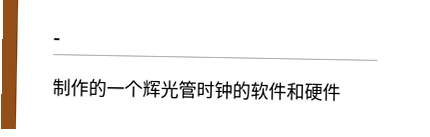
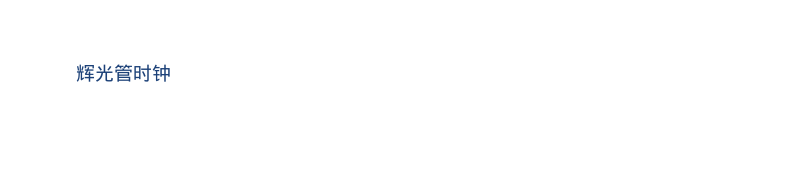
[53,38,60,46] [52,78,341,102] - // 制作的一个辉光管时钟的软件和硬件 -> [76,64,171,82] 辉光管时钟

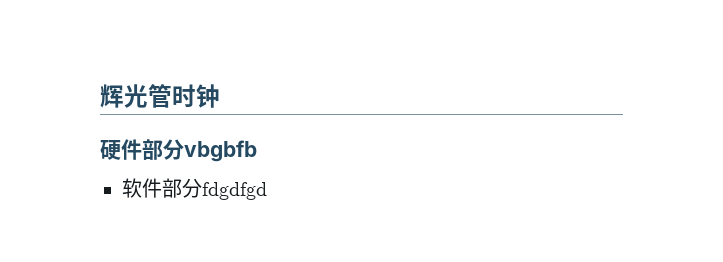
(171, 73) none -> [100,139,257,162] [122,178,267,200] // 硬件部分vbgbfb // 软件部分fdgdfgd

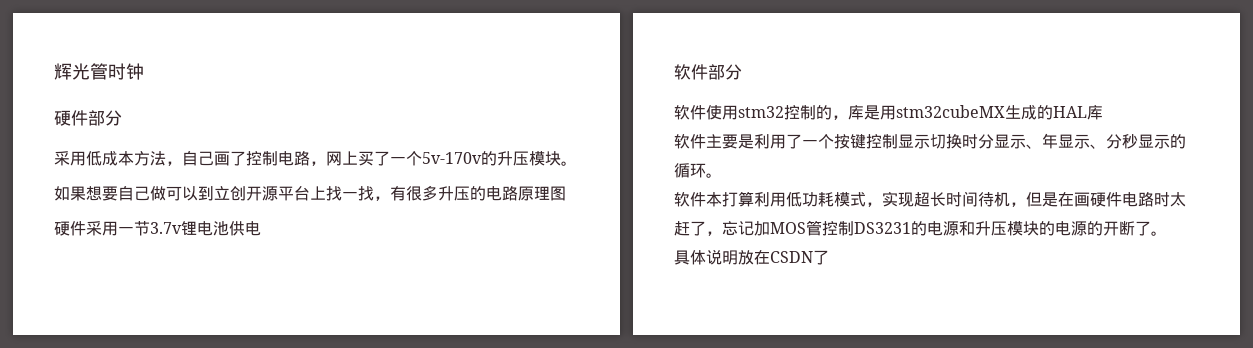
[184,140,257,162] [122,178,267,200] vbgbfb // 软件部分fdgdfgd -> [54,151,577,166] [54,185,566,201] [54,221,261,236] [674,64,742,80] [674,104,1103,120] [674,133,1186,149] [674,163,722,178] [674,191,1186,207] [674,220,1167,236] [674,249,829,265] // 采用低成本方法，自己画了控制电路，网上买了一个5v-170v的升压模块。 // 如果想要自己做可以到立创开源平台上找一找，有很多升压的电路原理图 // 硬件采用一节3.7v锂电池供电 // 软件部分 // 软件使用stm32控制的，库是用stm32cubeMX生成的HAL库 // 软件主要是利用了一个按键控制显示切换时分显示、年显示、分秒显示的循环。 // 软件本打算利用低功耗模式，实现超长时间待机，但是在画硬件电路时太赶了，忘记加MOS管控制DS3231的电源和升压模块的电源的开断了。 // 具体说明放在CSDN了

